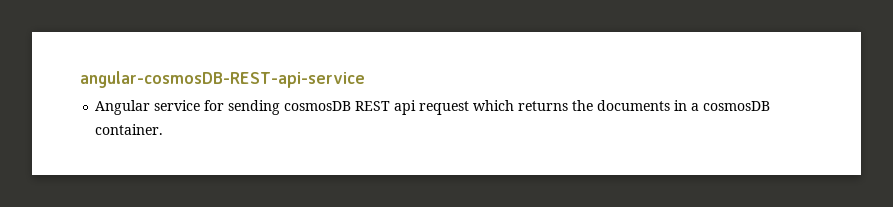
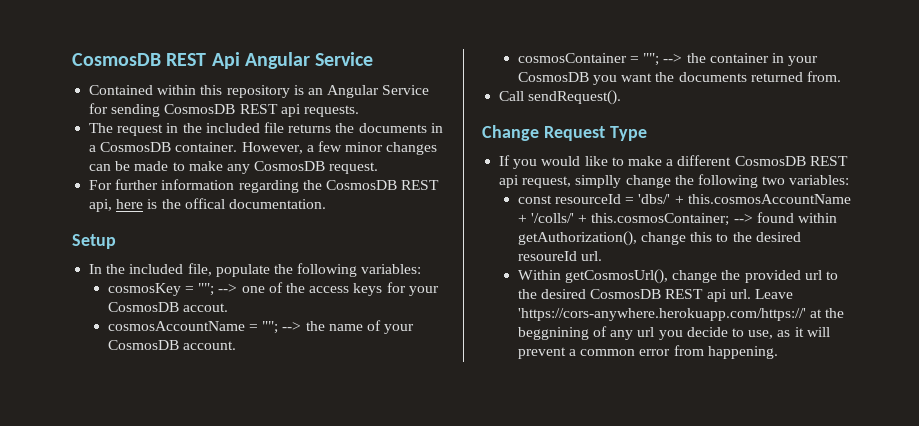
[80,71,365,88] [95,100,201,115] angular-cosmosDB-REST-api-service // Angular service -> [72,52,374,69] [89,85,430,98] CosmosDB REST Api Angular Service // Contained within this repository is an Angular Service
[284,100,515,115] cosmosDB REST api request which -> [164,104,359,117] [89,122,284,136] CosmosDB REST api requests. // The request in the included file
[703,101,771,111] [95,124,164,135] cosmosDB container. -> [100,141,438,155] [89,161,379,174] [89,179,440,193] [89,198,326,212] [72,234,116,249] [89,263,422,277] [107,282,439,296] [107,302,229,312] [107,320,415,334] [107,340,237,350] [517,53,819,66] [517,71,841,85] [499,90,622,105] [482,125,647,141] [499,155,848,169] [499,174,850,188] [517,194,851,204] [517,212,837,226] [517,231,801,246] [517,251,603,261] [517,269,838,284] [517,289,793,302] [517,308,845,321] [517,326,830,340] [517,345,778,359] CosmosDB container. However, a few minor changes can be made to make any CosmosDB request. // For further information regarding the CosmosDB REST api, here is the offical documentation. // Setup // In the included file, populate the following variables: // cosmosKey = ""; --> one of the access keys for your CosmosDB accout. // cosmosAccountName = ""; --> the name of your CosmosDB account. // cosmosContainer = ""; --> the container in your CosmosDB you want the documents returned from. // Call sendRequest(). // Change Request Type // If you would like to make a different CosmosDB REST api request, simplly change the following two variables: // const resourceId = 'dbs/' + this.cosmosAccountName + '/colls/' + this.cosmosContainer; --> found within getAuthorization(), change this to the desired resoureId url. // Within getCosmosUrl(), change the provided url to the desired CosmosDB REST api url. Leave 'https://cors-anywhere.herokuapp.com/https://' at the beggnining of any url you decide to use, as it will prevent a common error from happening.

